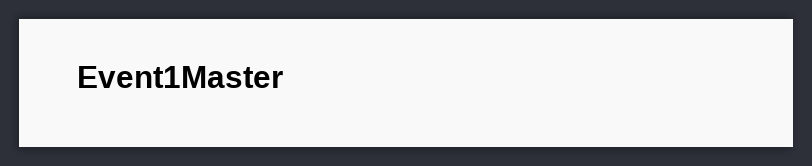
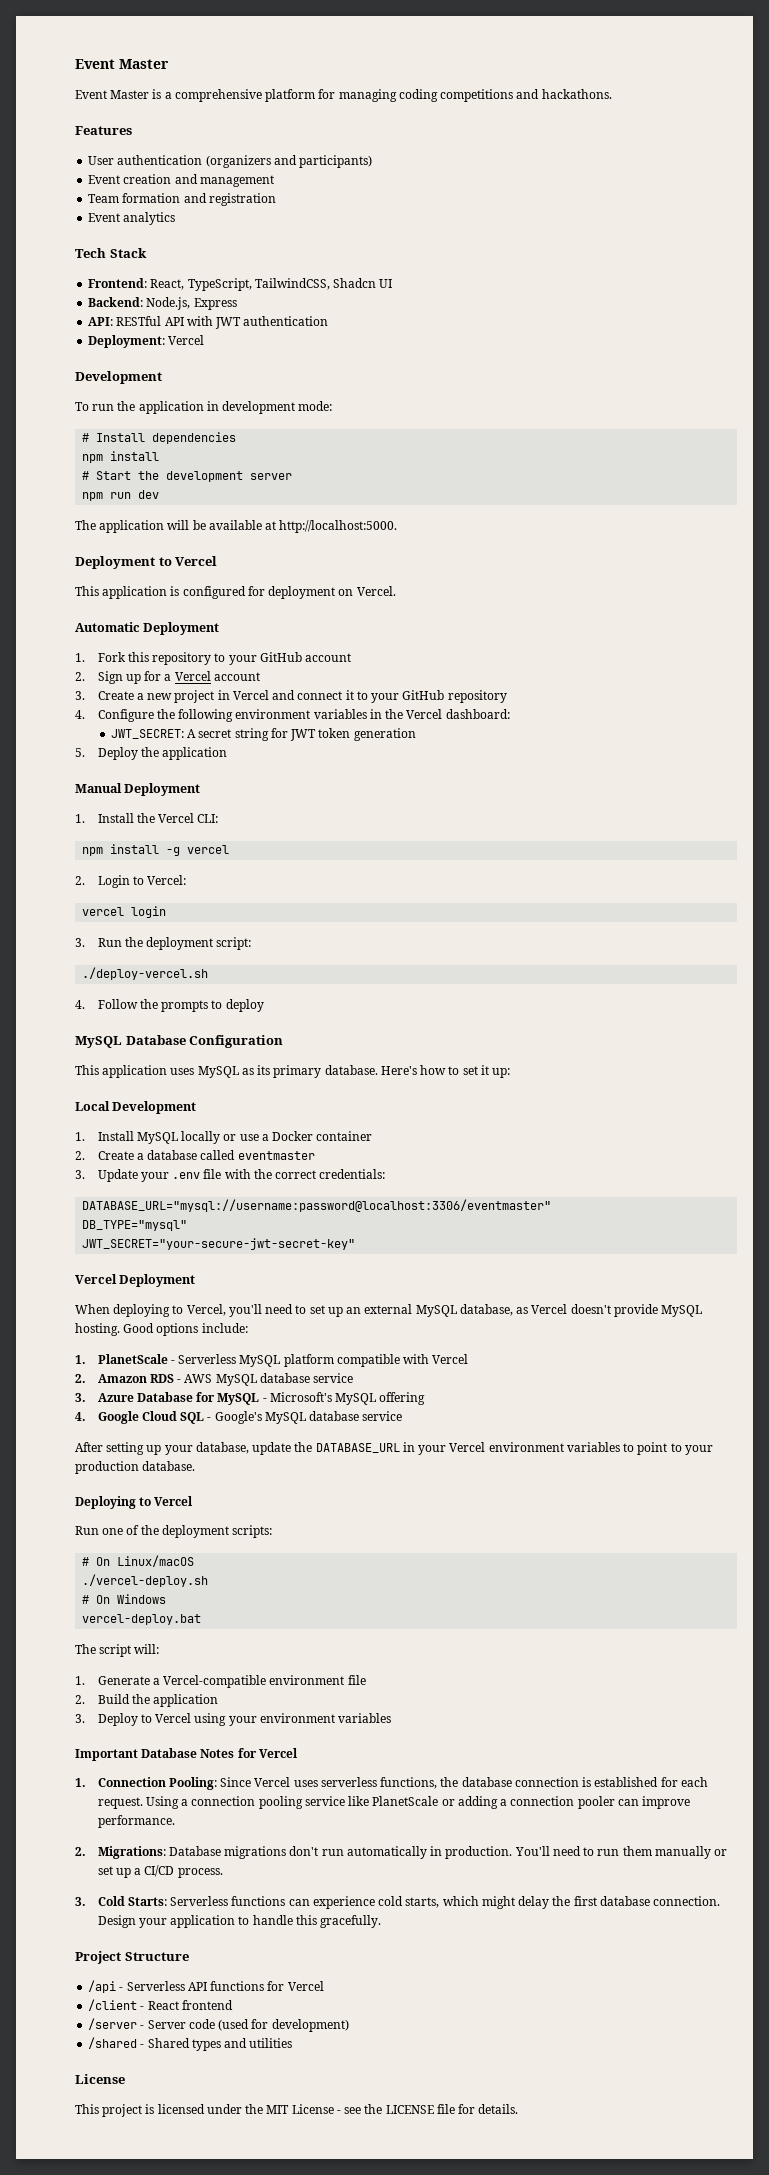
[77,66,283,88] Event1Master -> [75,59,169,69] [75,89,612,102] [75,126,132,135] [88,155,373,168] [88,174,274,187] [88,193,276,206] [88,212,176,225] [75,248,147,258] [88,278,393,291] [88,297,237,310] [88,316,329,329] [88,335,205,348] [75,371,162,384] [75,401,333,414] [82,432,237,444] [82,451,160,463] [82,471,293,482] [82,490,160,501] [75,520,398,533] [75,556,218,569] [75,586,396,599] [75,622,220,635] [75,652,352,665] [75,671,260,684] [75,690,507,703] [75,709,510,722] [110,728,416,741] [75,747,228,760] [75,783,201,796] [75,813,219,823] [82,844,230,856] [75,875,187,888] [82,906,167,918] [75,937,252,950] [82,967,209,980] [75,999,264,1012] [75,1035,284,1048] [75,1065,511,1078] [75,1101,197,1114] [75,1131,373,1144] [75,1150,315,1160] [75,1169,386,1182] [82,1199,552,1212] [82,1220,188,1231] [82,1238,356,1250] [75,1274,196,1287] [75,1304,703,1317] [75,1323,248,1336] [75,1354,469,1367] [75,1373,354,1386] [75,1392,426,1405] [75,1411,403,1424] [75,1442,713,1455] [75,1461,196,1474] [75,1496,194,1509] [75,1525,273,1538] [82,1555,195,1567] [82,1574,209,1587] [82,1594,167,1604] [82,1614,202,1625] [75,1644,160,1657] [75,1675,366,1688] [75,1694,219,1707] [75,1713,392,1726] [75,1748,298,1761] [75,1777,708,1790] [97,1796,690,1809] [97,1815,175,1828] [75,1846,727,1859] [97,1865,223,1878] [75,1896,720,1909] [97,1915,382,1928] [75,1951,189,1964] [88,1980,324,1993] [88,1999,233,2011] [88,2018,349,2032] [88,2037,293,2051] [75,2074,125,2084] [75,2104,519,2117] Event Master // Event Master is a comprehensive platform for managing coding competitions and hackathons. // Features // User authentication (organizers and participants) // Event creation and management // Team formation and registration // Event analytics // Tech Stack // Frontend: React, TypeScript, TailwindCSS, Shadcn UI // Backend: Node.js, Express // API: RESTful API with JWT authentication // Deployment: Vercel // Development // To run the application in development mode: // # Install dependencies // npm install // # Start the development server // npm run dev // The application will be available at http://localhost:5000. // Deployment to Vercel // This application is configured for deployment on Vercel. // Automatic Deployment // 1. Fork this repository to your GitHub account // 2. Sign up for a Vercel account // 3. Create a new project in Vercel and connect it to your GitHub repository // 4. Configure the following environment variables in the Vercel dashboard: // JWT_SECRET: A secret string for JWT token generation // 5. Deploy the application // Manual Deployment // 1. Install the Vercel CLI: // npm install -g vercel // 2. Login to Vercel: // vercel login // 3. Run the deployment script: // ./deploy-vercel.sh // 4. Follow the prompts to deploy // MySQL Database Configuration // This application uses MySQL as its primary database. Here's how to set it up: // Local Development // 1. Install MySQL locally or use a Docker container // 2. Create a database called eventmaster // 3. Update your .env file with the correct credentials: // DATABASE_URL="mysql://username:password@localhost:3306/eventmaster" // DB_TYPE="mysql" // JWT_SECRET="your-secure-jwt-secret-key" // Vercel Deployment // When deploying to Vercel, you'll need to set up an external MySQL database, as Vercel doesn't provide MySQL hosting. Good options include: // 1. PlanetScale - Serverless MySQL platform compatible with Vercel // 2. Amazon RDS - AWS MySQL database service // 3. Azure Database for MySQL - Microsoft's MySQL offering // 4. Google Cloud SQL - Google's MySQL database service // After setting up your database, update the DATABASE_URL in your Vercel environment variables to point to your production database. // Deploying to Vercel // Run one of the deployment scripts: // # On Linux/macOS // ./vercel-deploy.sh // # On Windows // vercel-deploy.bat // The script will: // 1. Generate a Vercel-compatible environment file // 2. Build the application // 3. Deploy to Vercel using your environment variables // Important Database Notes for Vercel // 1. Connection Pooling: Since Vercel uses serverless functions, the database connection is established for each request. Using a connection pooling service like PlanetScale or adding a connection pooler can improve performance. // 2. Migrations: Database migrations don't run automatically in production. You'll need to run them manually or set up a CI/CD process. // 3. Cold Starts: Serverless functions can experience cold starts, which might delay the first database connection. Design your application to handle this gracefully. // Project Structure // /api - Serverless API functions for Vercel // /client - React frontend // /server - Server code (used for development) // /shared - Shared types and utilities // License // This project is licensed under the MIT License - see the LICENSE file for details.

